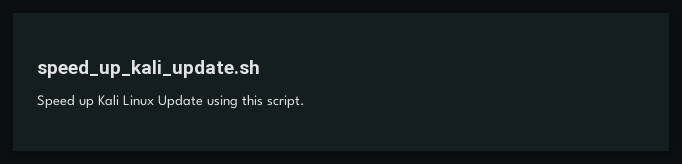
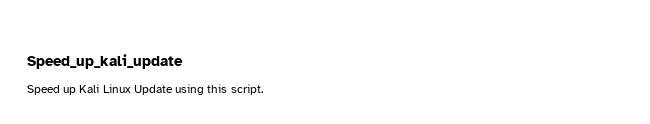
[37,60,260,78] speed_up_kali_update.sh -> [27,54,183,69] Speed_up_kali_update

